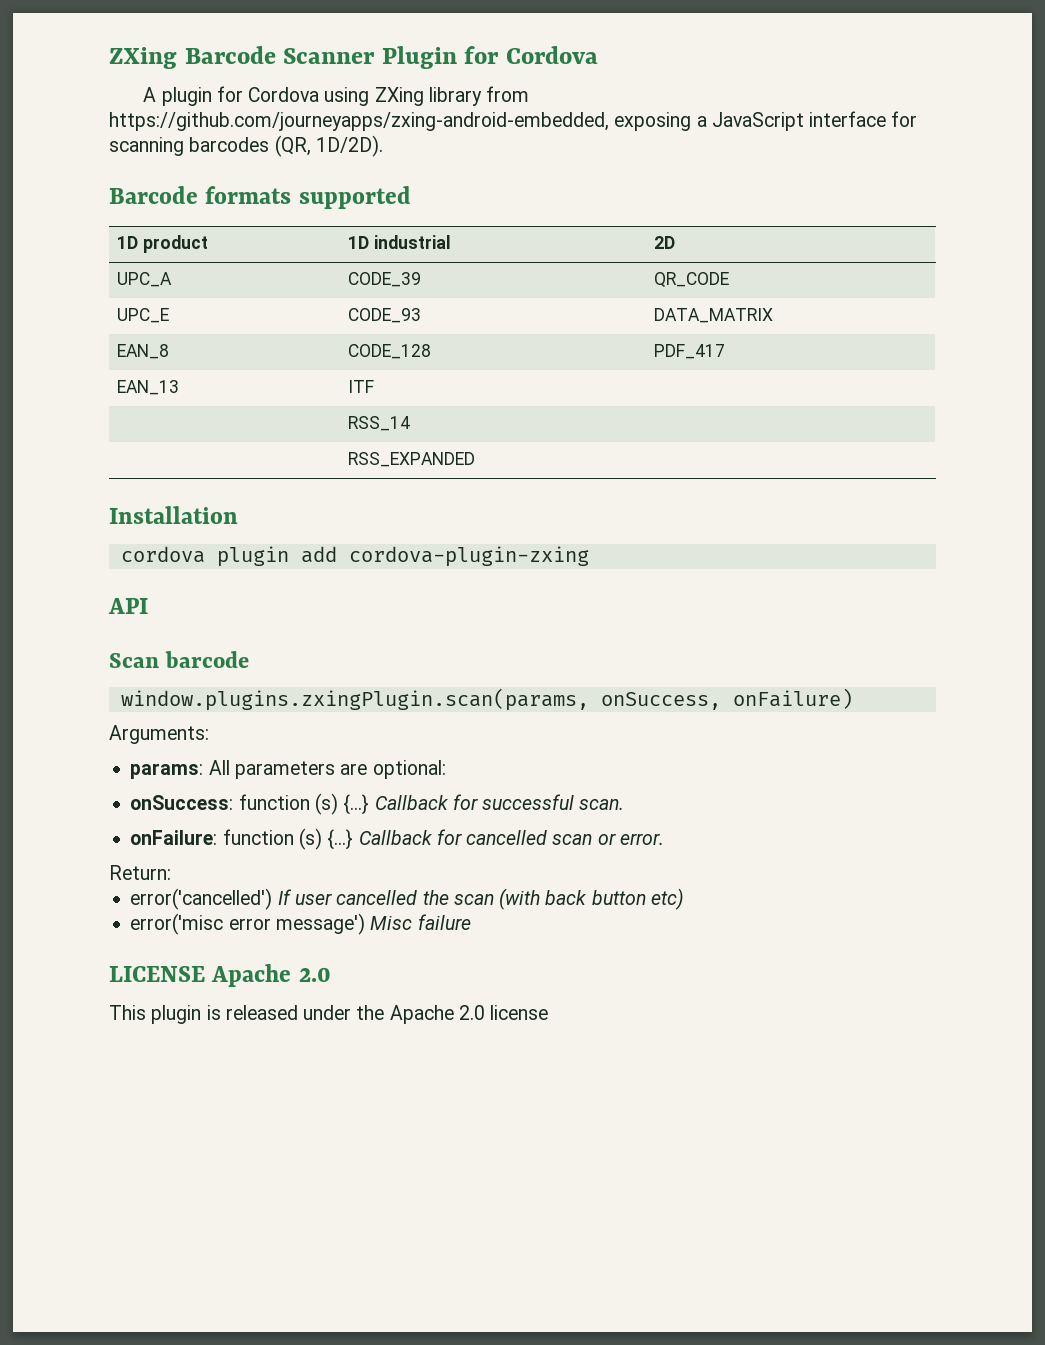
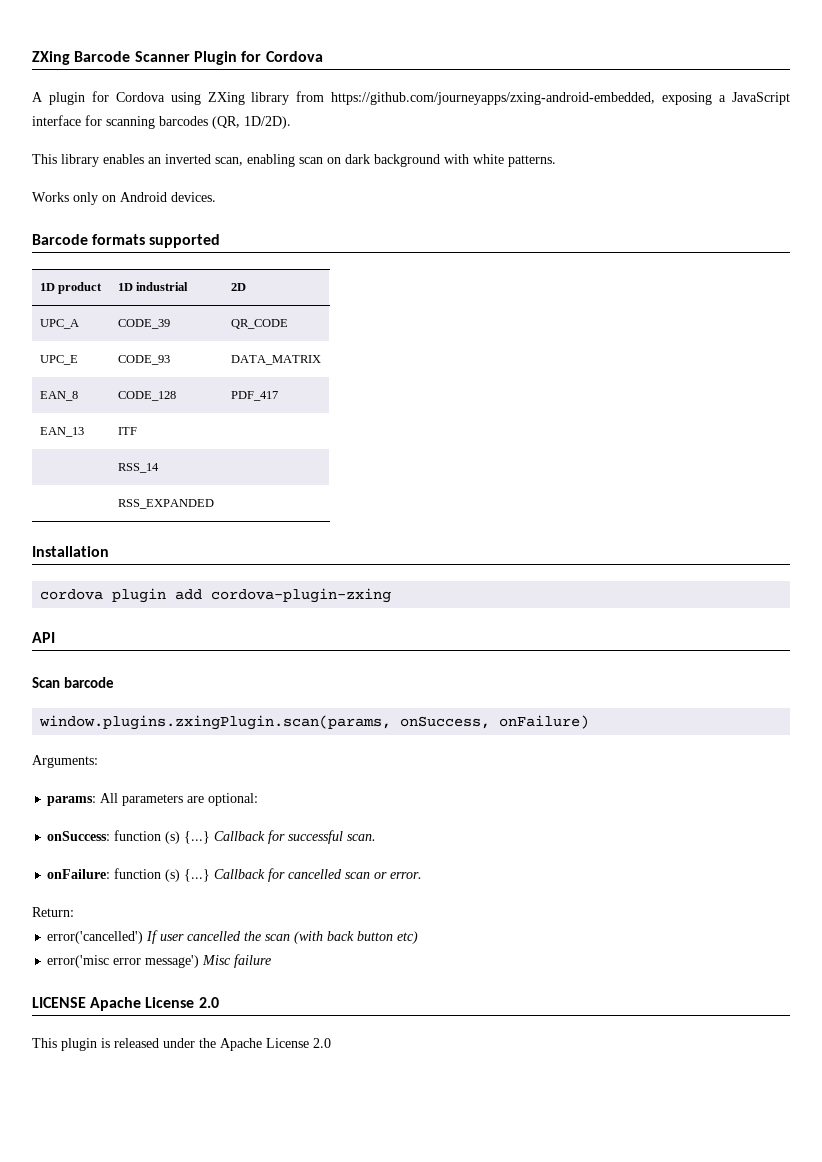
(383, 146) none -> [32,154,556,167] [32,192,216,205] // This library enables an inverted scan, enabling scan on dark background with white patterns. // Works only on Android devices.
(292, 975) none -> [145,997,195,1008] License
[458,1005,549,1020] 2.0 license -> [266,1038,331,1048] License 2.0

